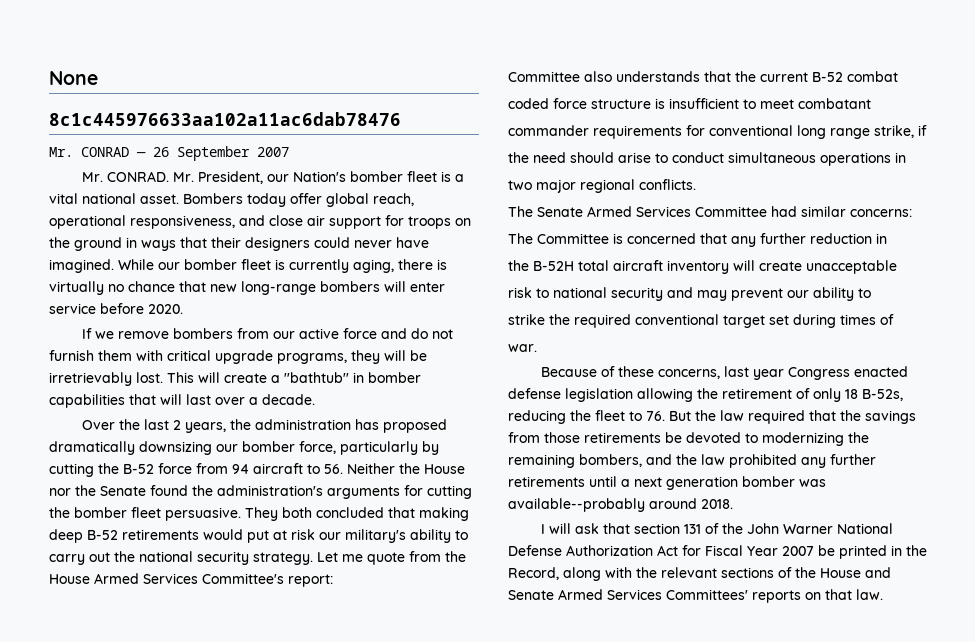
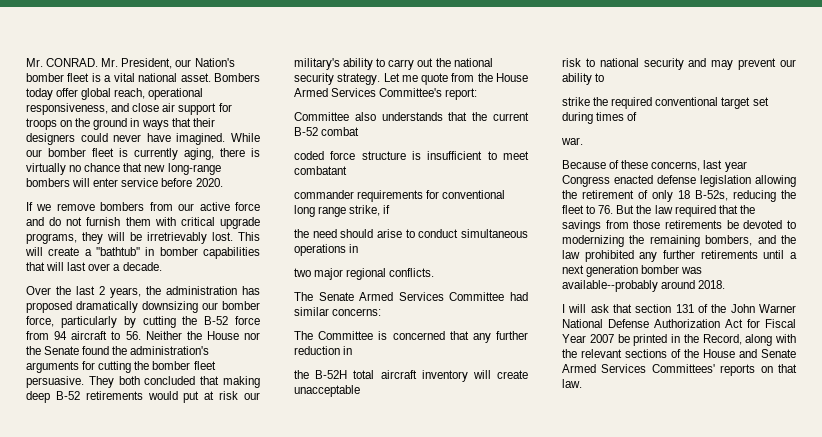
[49,71,98,85] [49,112,401,126] [49,146,289,161] None // 8c1c445976633aa102a11ac6dab78476 // Mr. CONRAD — 26 September 2007 // -> (26, 62) none

